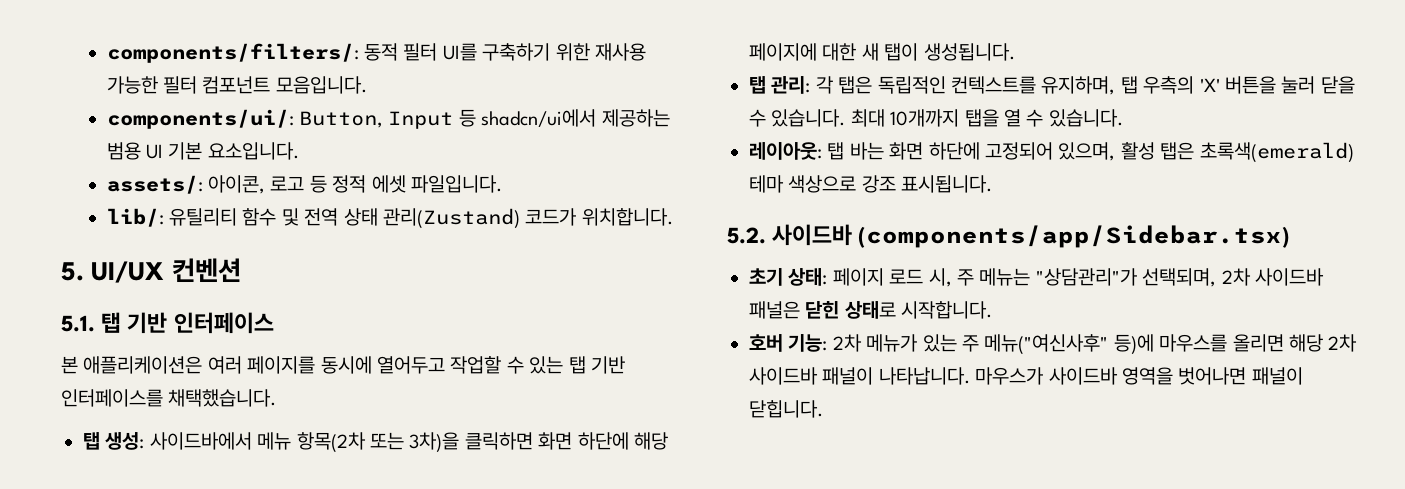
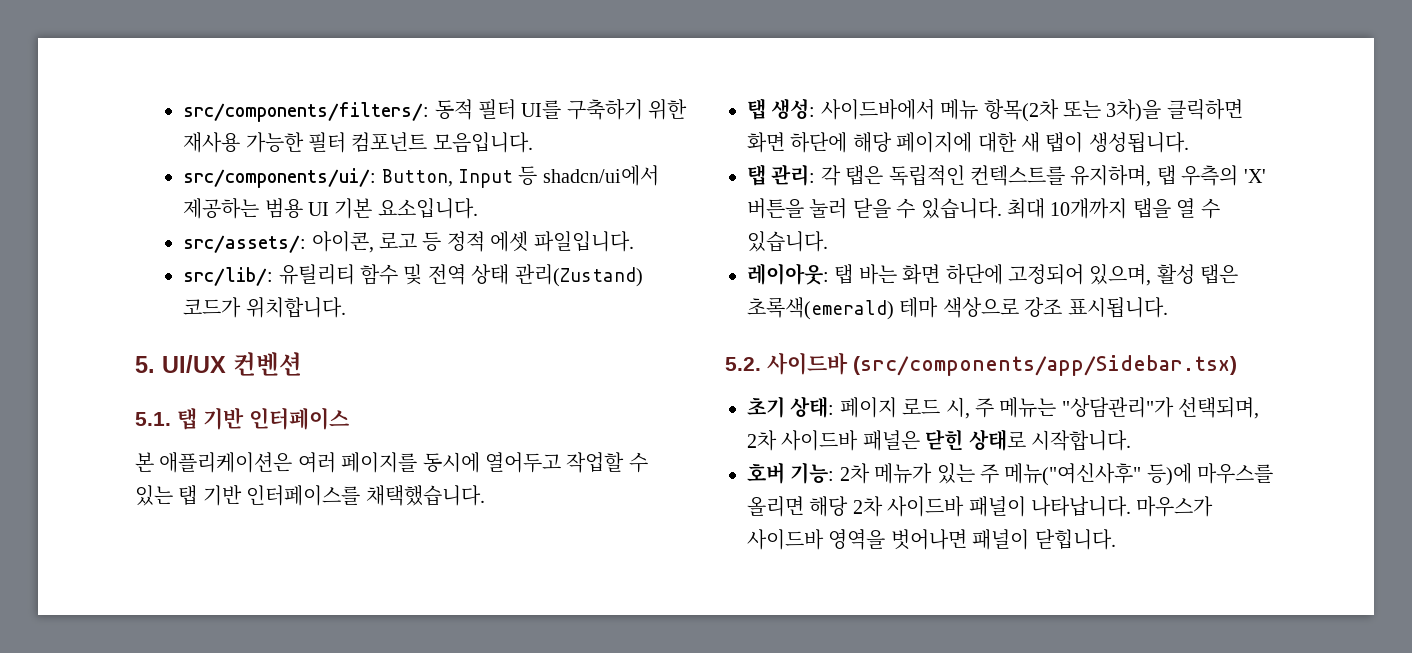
[106,43,359,63] components/filters/: -> [183,102,430,122] src/components/filters/:
[106,109,294,129] components/ui/: -> [183,168,377,188] src/components/ui/:
[106,175,203,194] assets/: -> [183,235,307,253] src/assets/:
[106,208,164,227] lib/: -> [183,267,274,286] src/lib/:
[858,225,1291,248] (components/app/Sidebar.tsx) -> [853,355,1237,376] (src/components/app/Sidebar.tsx)

